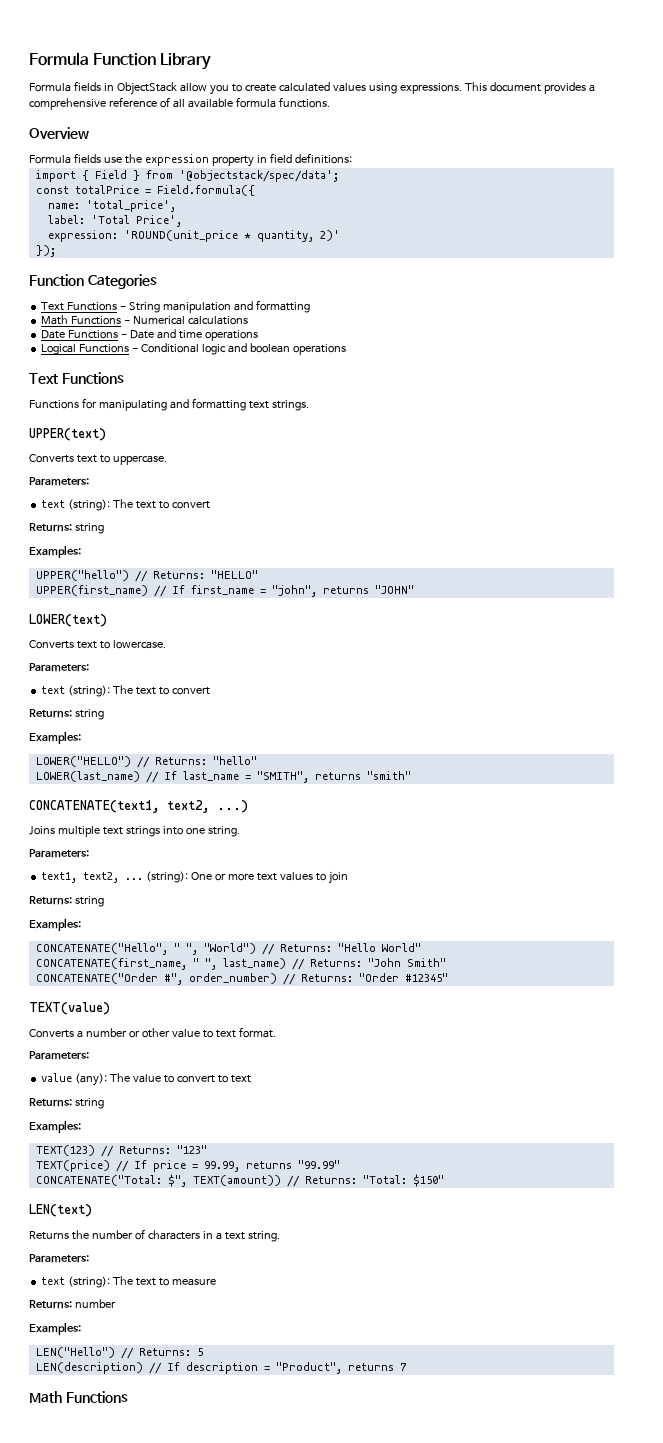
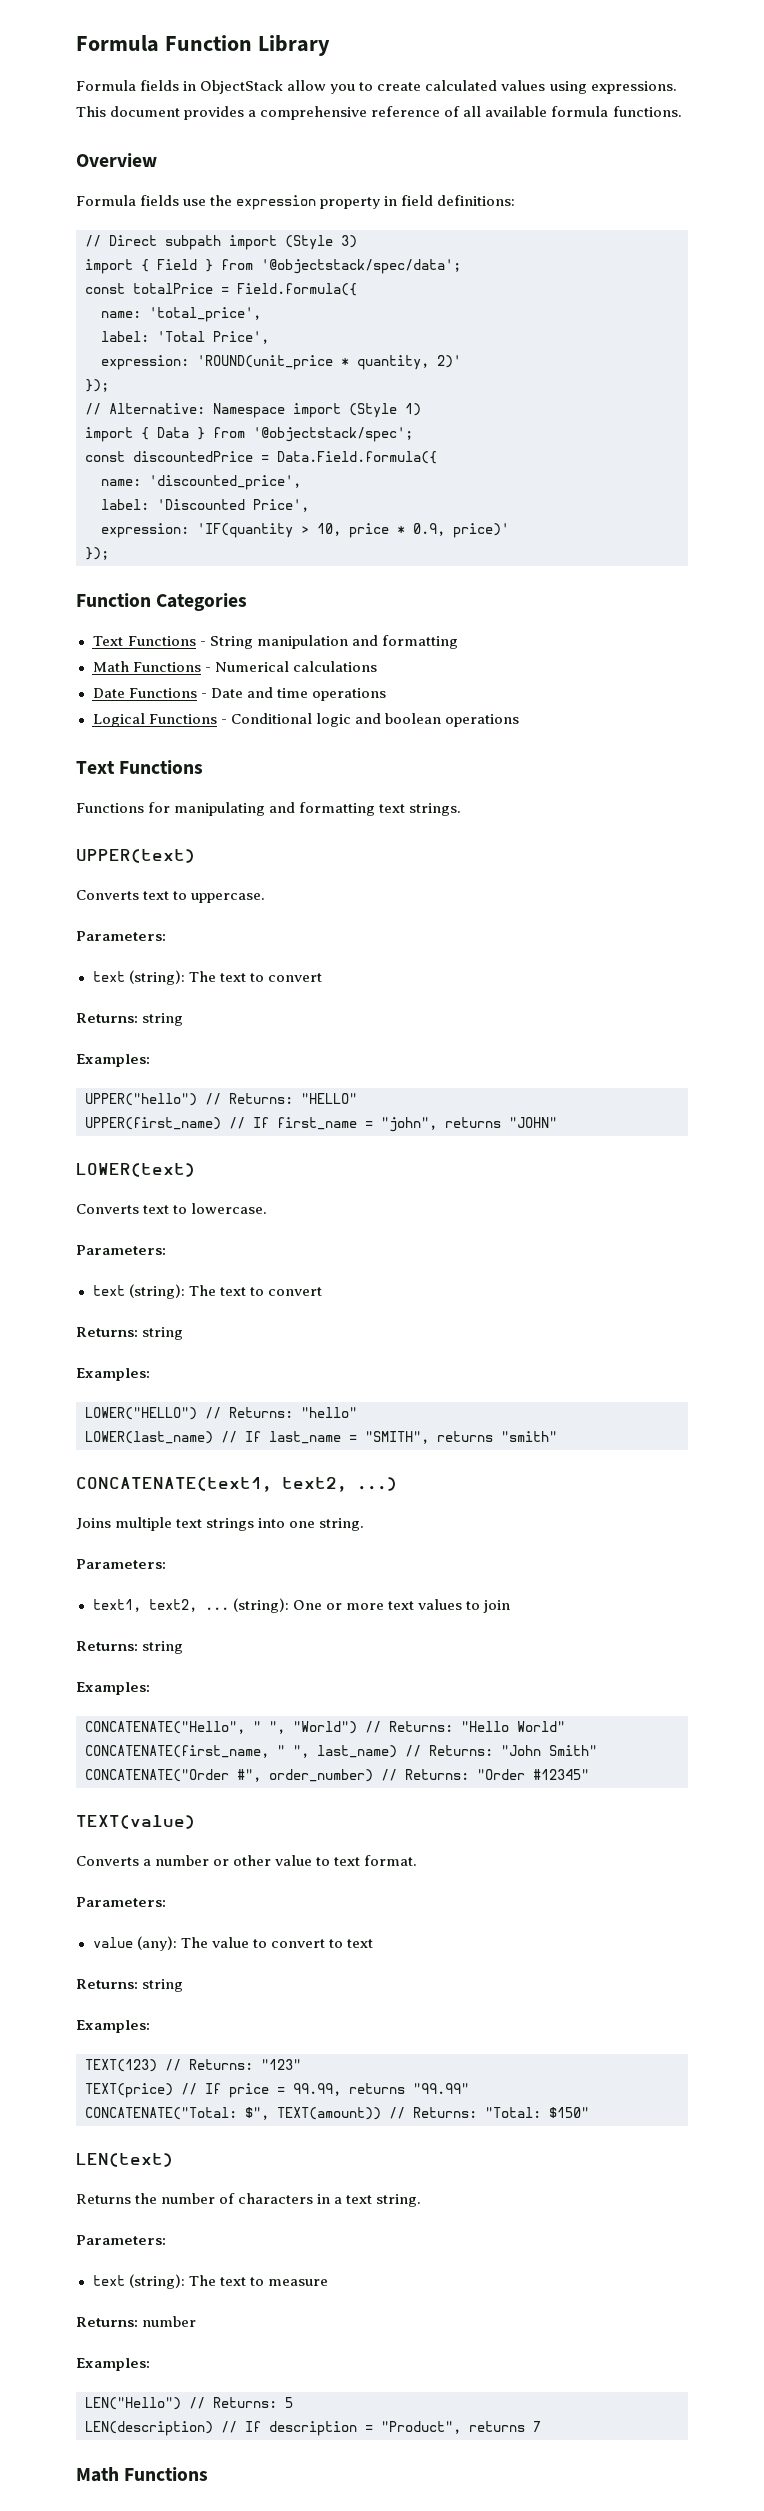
(352, 158) none -> [85,235,357,250] // // Direct subpath import (Style 3)
(56, 251) none -> [85,403,421,418] [85,427,413,442] [85,451,437,464] [101,475,301,490] [101,499,309,512] [101,523,509,538] [85,547,109,560] // // Alternative: Namespace import (Style 1) // import { Data } from '@objectstack/spec'; // const discountedPrice = Data.Field.formula({ // name: 'discounted_price', // label: 'Discounted Price', // expression: 'IF(quantity > 10, price * 0.9, price)' // });

